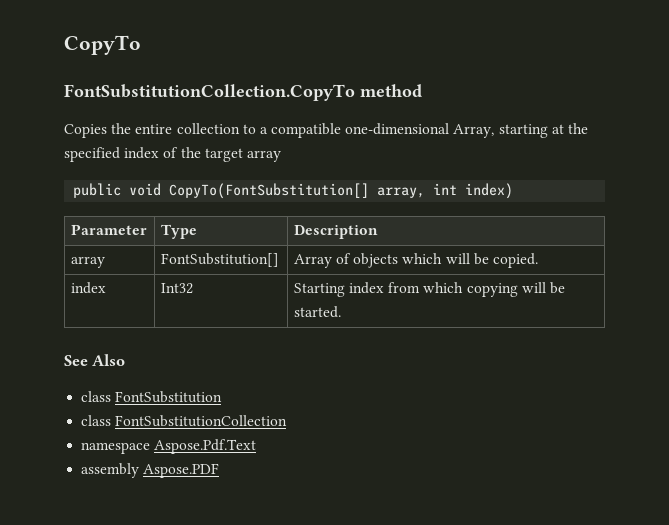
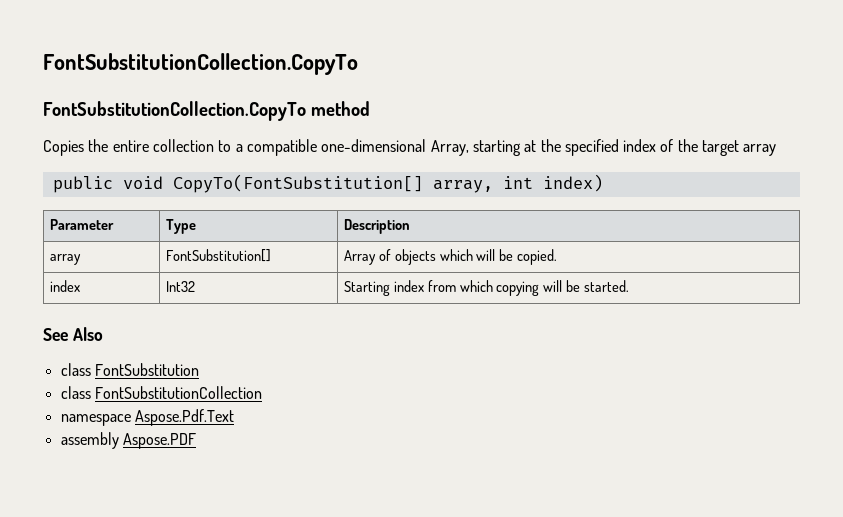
[64,35,141,55] CopyTo -> [43,53,358,75] FontSubstitutionCollection.CopyTo

